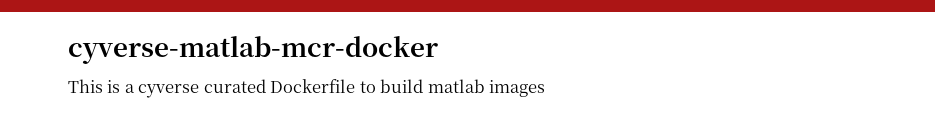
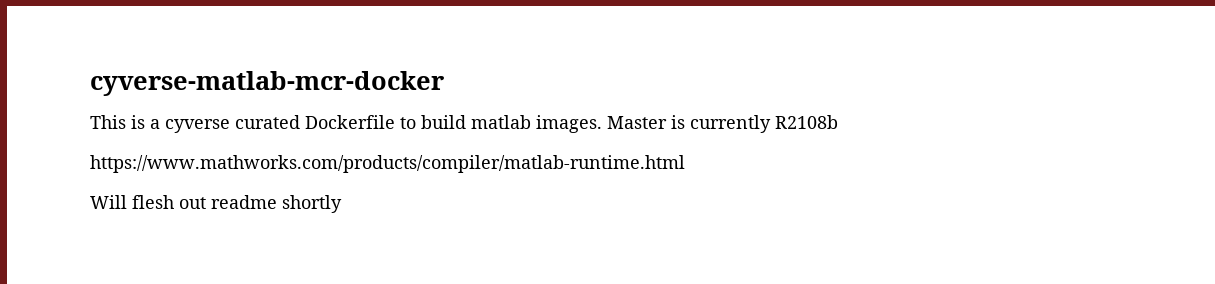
[489,80,546,97] images -> [536,115,838,133] [90,155,685,173] [90,195,342,213] images. Master is currently R2108b // https://www.mathworks.com/products/compiler/matlab-runtime.html // Will flesh out readme shortly

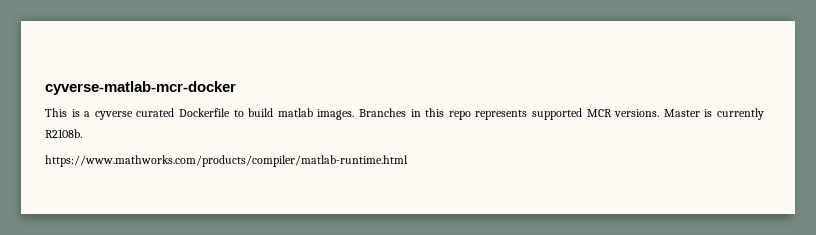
(602, 124) none -> [359,108,660,120] Branches in this repo represents supported MCR versions.
[775,115,838,129] R2108b -> [45,129,82,138] R2108b.
[90,195,342,213] // Will flesh out readme shortly -> (408, 161) none

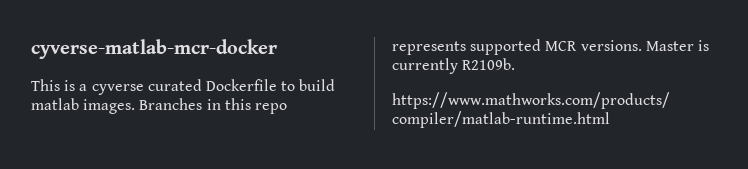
[45,129,82,138] R2108b. -> [462,58,516,70] R2109b.

